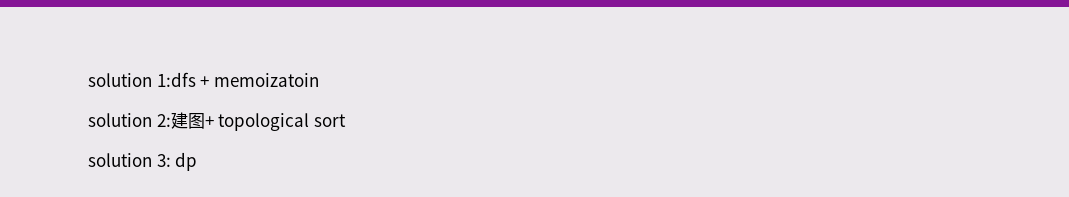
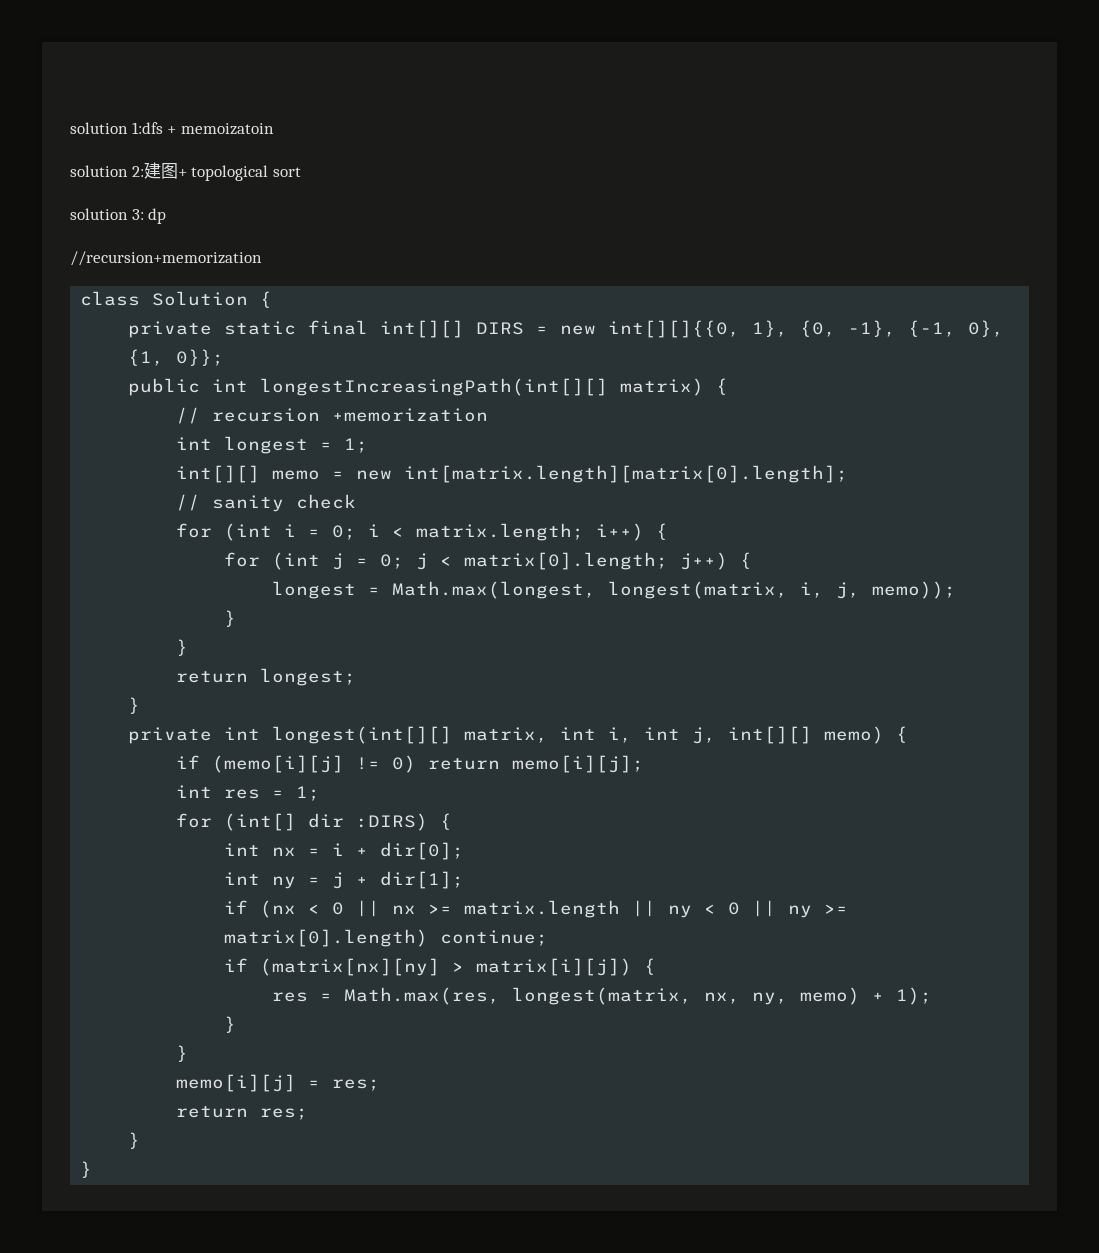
(198, 161) none -> [70,251,262,266] [80,291,273,308] [128,320,1005,338] [128,349,225,366] [128,378,729,396] [176,407,489,424] [176,436,369,454] [176,465,849,483] [176,494,357,512] [176,523,669,541] [224,552,753,570] [272,581,957,599] [224,610,237,627] [176,639,189,656] [176,668,357,686] [128,697,141,714] [128,726,909,744] [176,755,645,773] [176,785,321,801] [176,813,453,831] [224,842,465,860] [224,871,465,889] [224,900,849,918] [224,929,549,947] [224,958,657,976] [272,987,933,1005] [224,1016,237,1033] [176,1045,189,1062] [176,1074,381,1092] [176,1106,309,1120] [128,1132,141,1149] [80,1161,93,1178] // //recursion+memorization // class Solution { // private static final int[][] DIRS = new int[][]{{0, 1}, {0, -1}, {-1, 0}, {1, 0}}; // public int longestIncreasingPath(int[][] matrix) { // // recursion +memorization // int longest = 1; // int[][] memo = new int[matrix.length][matrix[0].length]; // // sanity check // for (int i = 0; i < matrix.length; i++) { // for (int j = 0; j < matrix[0].length; j++) { // longest = Math.max(longest, longest(matrix, i, j, memo)); // } // } // return longest; // } // private int longest(int[][] matrix, int i, int j, int[][] memo) { // if (memo[i][j] != 0) return memo[i][j]; // int res = 1; // for (int[] dir :DIRS) { // int nx = i + dir[0]; // int ny = j + dir[1]; // if (nx < 0 || nx >= matrix.length || ny < 0 || ny >= matrix[0].length) continue; // if (matrix[nx][ny] > matrix[i][j]) { // res = Math.max(res, longest(matrix, nx, ny, memo) + 1); // } // } // memo[i][j] = res; // return res; // } // }

